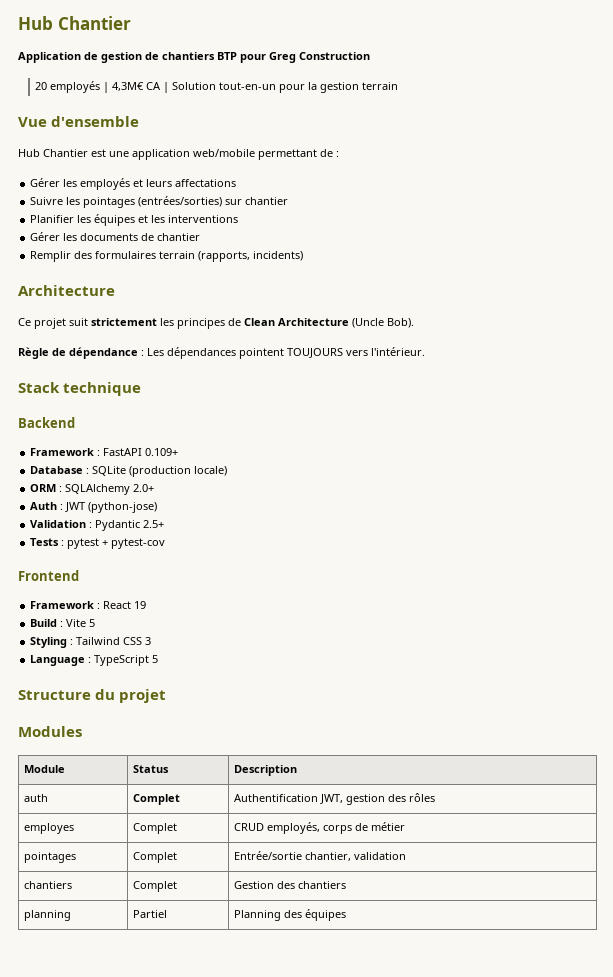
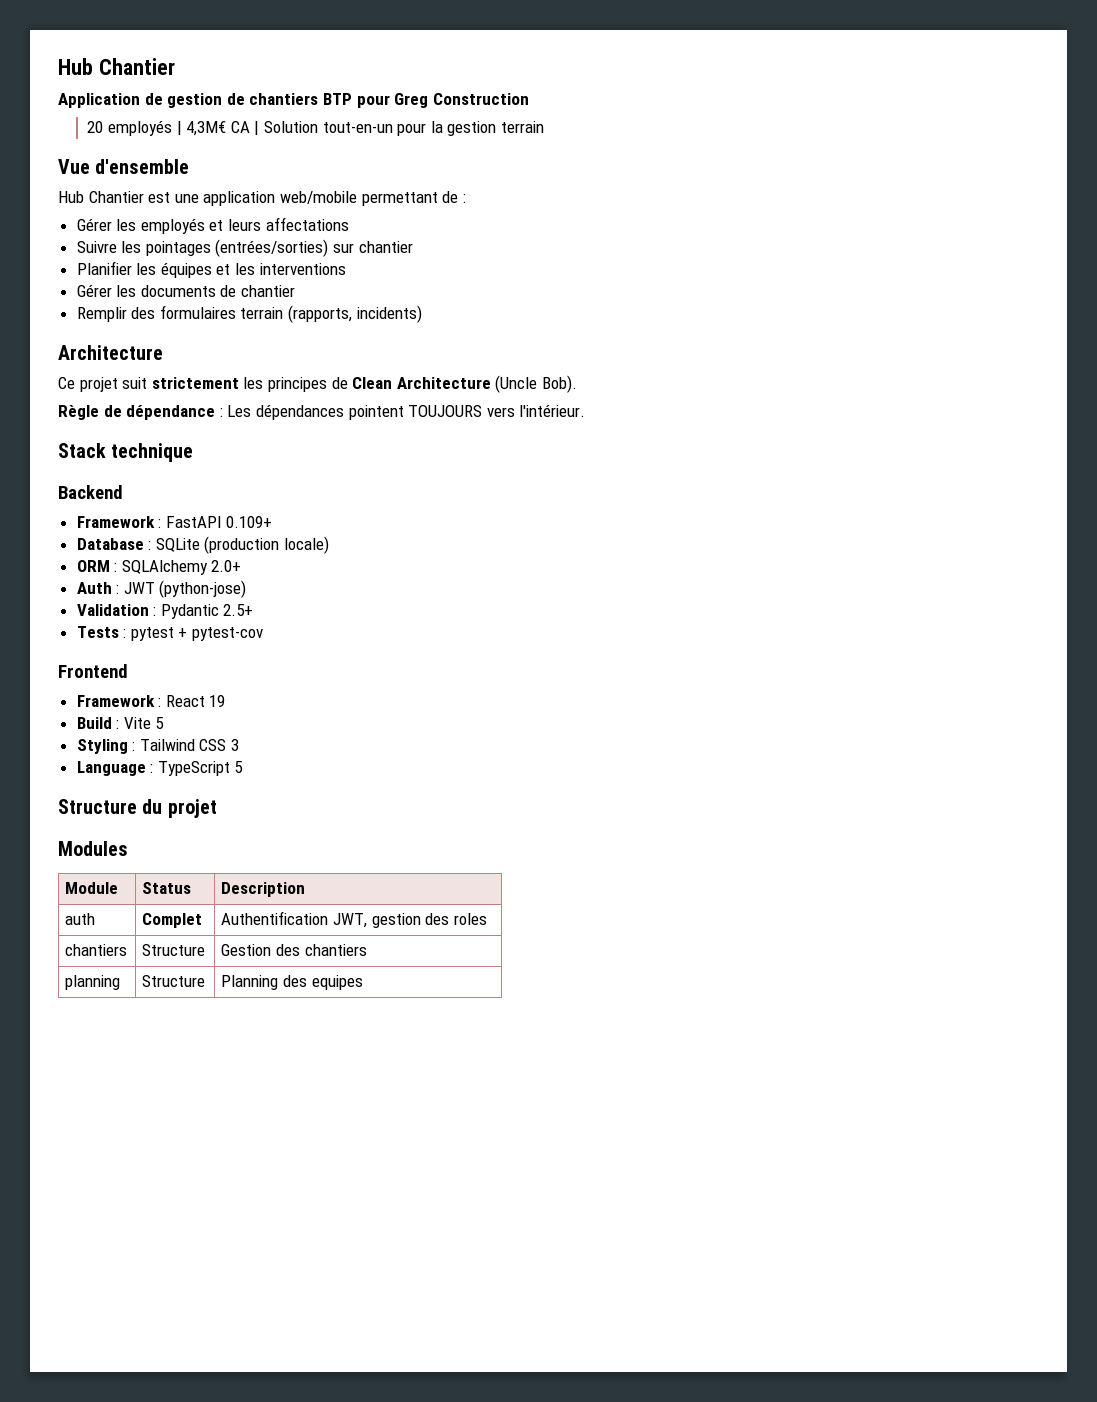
[408,793,435,802] [23,823,74,834] [132,823,177,834] [233,822,405,834] [23,852,76,863] [132,852,177,863] [233,851,406,861] rôles // employes | Complet | CRUD employés, corps de métier // pointages | Complet | Entrée/sortie chantier, validation -> [453,913,487,925] roles
[132,881,177,892] Complet -> [142,944,206,956] Structure
[132,910,167,918] Partiel -> [142,975,206,987] Structure
[304,909,346,921] équipes -> [311,975,363,990] equipes

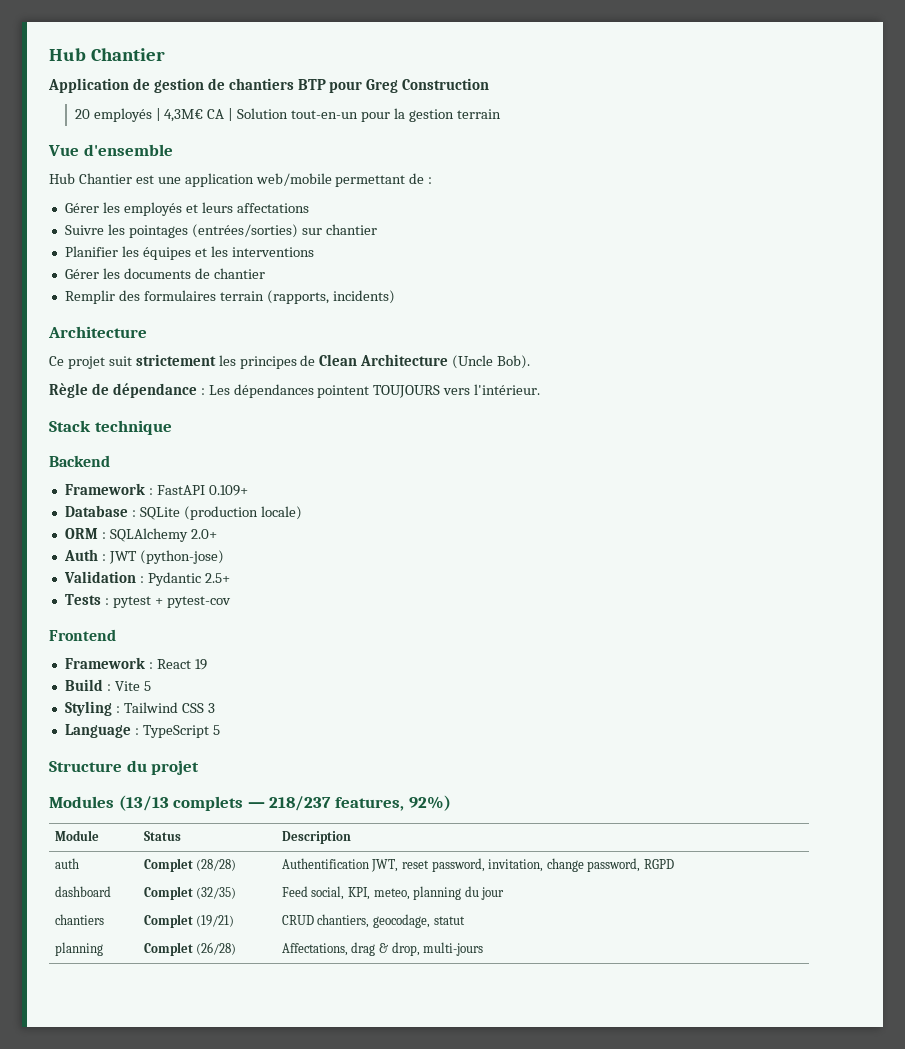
(128, 848) none -> [118,795,451,811] (13/13 complets — 218/237 features, 92%)
(203, 920) none -> [196,859,237,871] (28/28)
[371,913,487,928] [65,944,128,956] [142,944,206,956] [221,944,367,956] [65,975,121,990] [142,975,206,987] [221,975,363,990] gestion des roles // chantiers | Structure | Gestion des chantiers // planning | Structure | Planning des equipes -> [402,858,674,872] [54,886,111,897] [143,886,237,900] [281,886,505,900] [54,914,104,925] [143,914,235,928] [281,914,465,928] [54,942,103,956] [143,942,237,956] [281,942,484,956] reset password, invitation, change password, RGPD // dashboard | Complet (32/35) | Feed social, KPI, meteo, planning du jour // chantiers | Complet (19/21) | CRUD chantiers, geocodage, statut // planning | Complet (26/28) | Affectations, drag & drop, multi-jours

